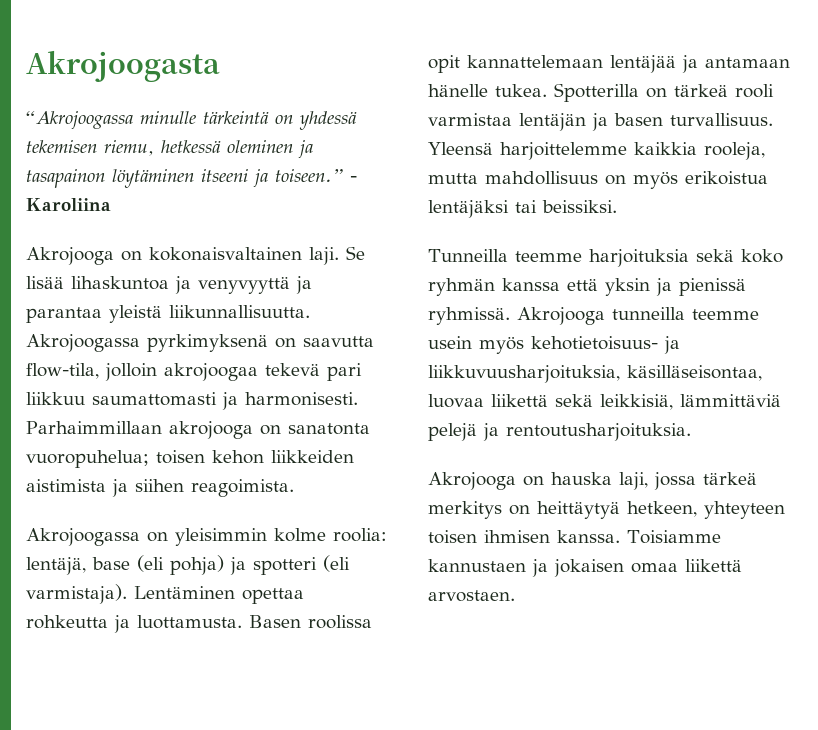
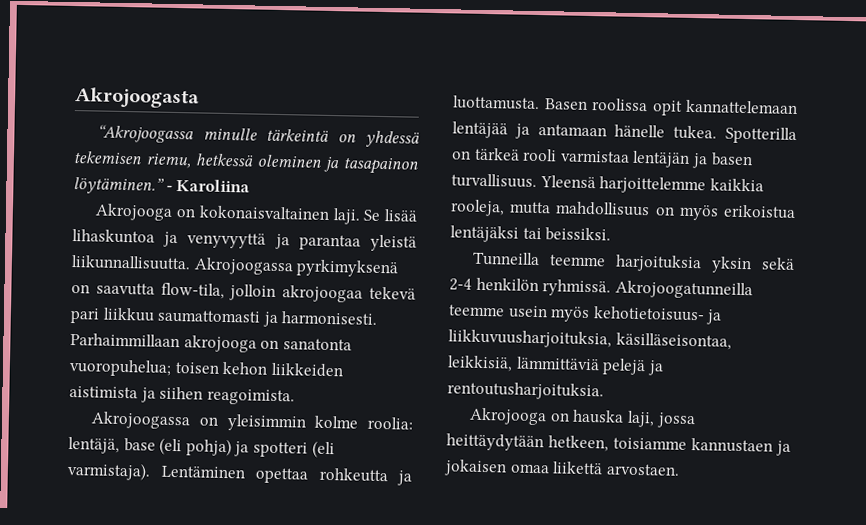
[112,169,343,188] löytäminen itseeni ja toiseen.” -> [73,177,165,195] löytäminen.”
[695,249,783,263] [428,278,746,296] [428,307,685,325] sekä koko ryhmän kanssa että yksin ja pienissä ryhmissä. Akrojooga tunneilla -> [711,256,795,274] [449,277,753,300] yksin sekä 2-4 henkilön ryhmissä. Akrojoogatunneilla
[428,394,593,408] luovaa liikettä sekä -> (732, 341) none
[703,472,757,485] [428,501,785,519] [428,530,721,544] tärkeä merkitys on heittäytyä hetkeen, yhteyteen toisen ihmisen kanssa. Toisiamme -> [446,433,687,452] heittäydytään hetkeen, toisiamme

